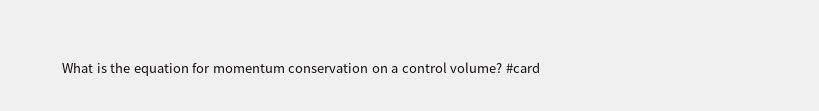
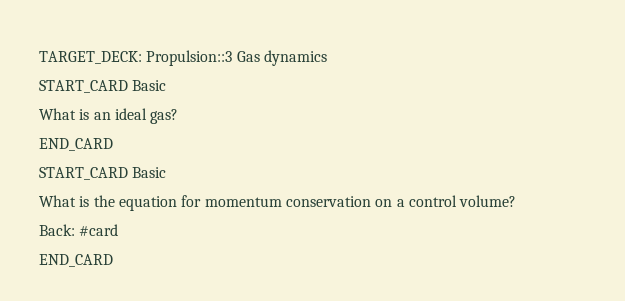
(62, 67) none -> [39,50,327,66] [39,80,167,93] [39,108,179,124] [39,138,113,151] [39,167,167,180] TARGET_DECK: Propulsion::3 Gas dynamics // START_CARD Basic // What is an ideal gas? // END_CARD // START_CARD Basic //
(503, 67) none -> [39,224,75,236] // Back:
(540, 67) none -> [39,254,113,267] // END_CARD

